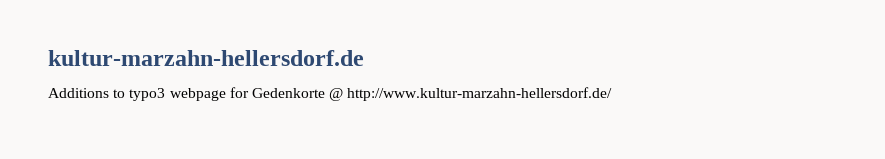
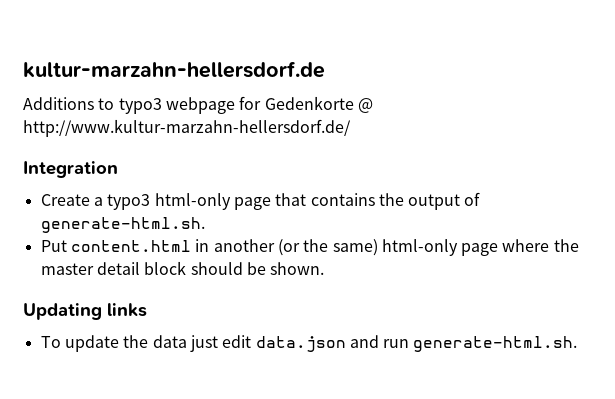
(613, 94) none -> [23,161,118,178] [40,192,481,210] [40,217,205,233] [40,239,579,256] [40,261,325,275] [23,303,147,320] [40,335,578,352] // Integration // Create a typo3 html-only page that contains the output of generate-html.sh. // Put content.html in another (or the same) html-only page where the master detail block should be shown. // Updating links // To update the data just edit data.json and run generate-html.sh.

